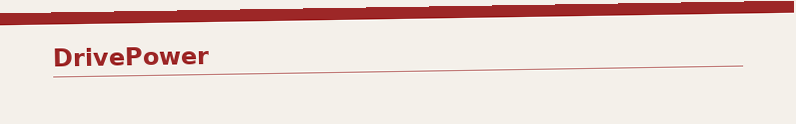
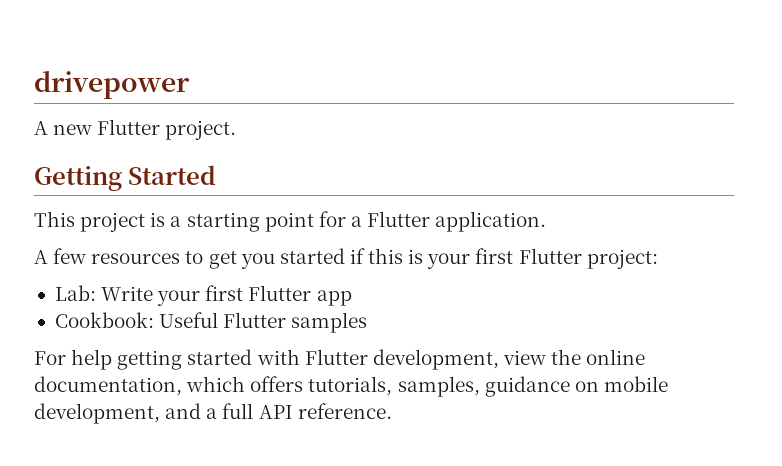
[52,46,210,67] DrivePower -> [34,70,190,99] [34,119,237,140] [34,165,217,191] [34,211,547,232] [34,248,658,269] [54,285,352,306] [54,312,368,333] [34,349,646,370] [34,376,668,397] [34,403,392,424] drivepower // A new Flutter project. // Getting Started // This project is a starting point for a Flutter application. // A few resources to get you started if this is your first Flutter project: // Lab: Write your first Flutter app // Cookbook: Useful Flutter samples // For help getting started with Flutter development, view the online documentation, which offers tutorials, samples, guidance on mobile development, and a full API reference.

